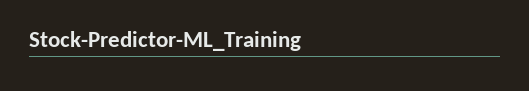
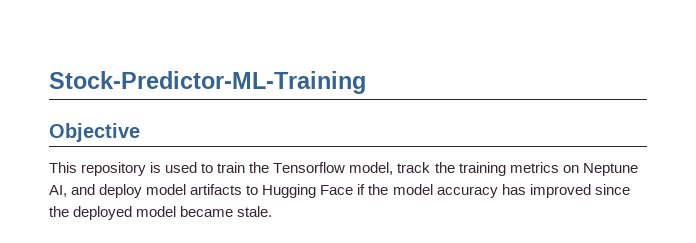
[29,31,301,51] Stock-Predictor-ML_Training -> [49,71,366,94] [49,123,140,142] [49,162,638,176] [49,184,630,198] [49,206,273,220] Stock-Predictor-ML-Training // Objective // This repository is used to train the Tensorflow model, track the training metrics on Neptune AI, and deploy model artifacts to Hugging Face if the model accuracy has improved since the deployed model became stale.

